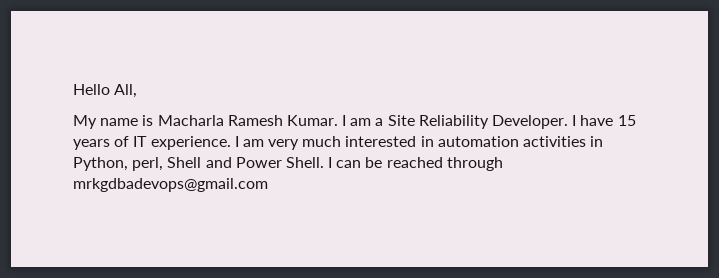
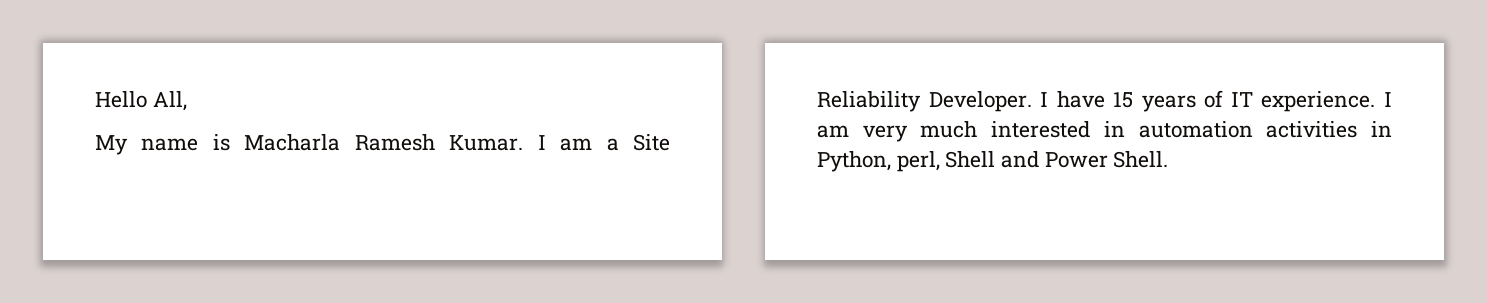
[328,157,503,171] [73,178,268,192] I can be reached through mrkgdbadevops@gmail.com -> (1169, 159) none

